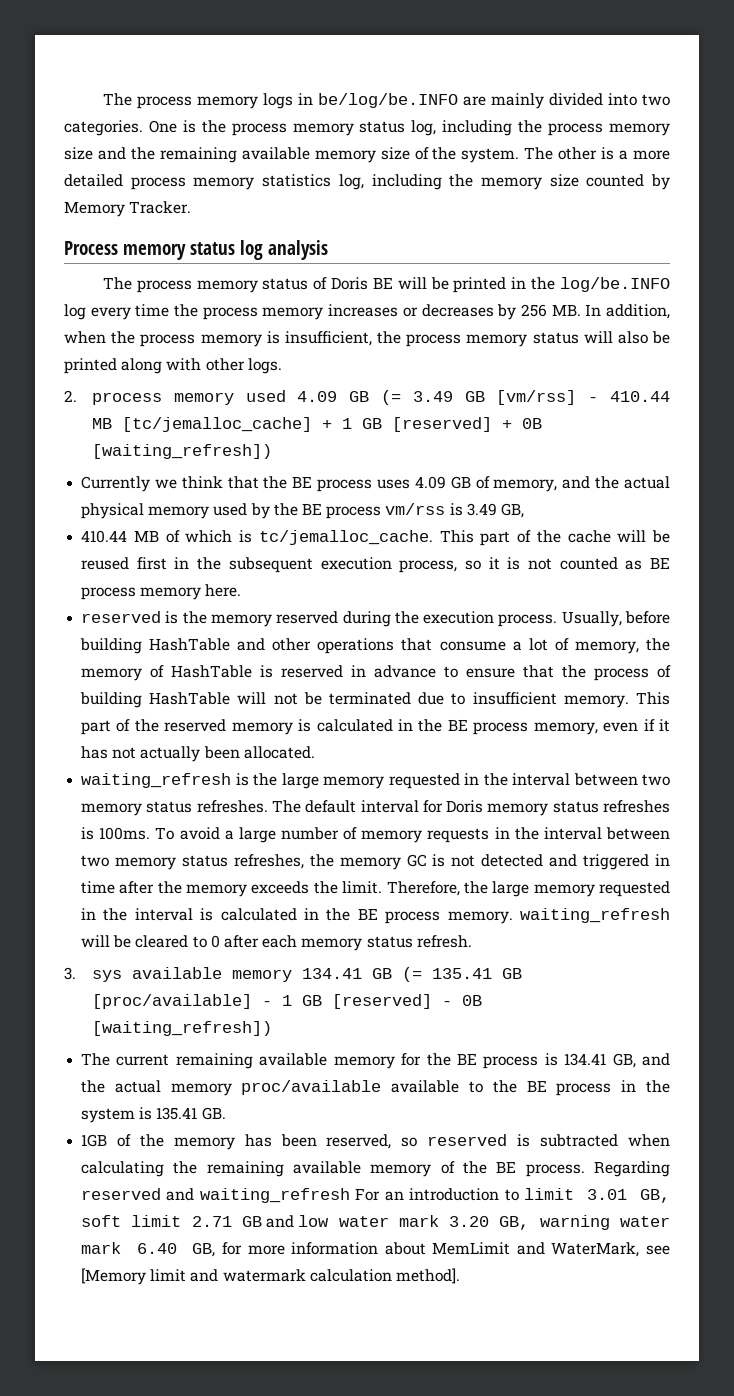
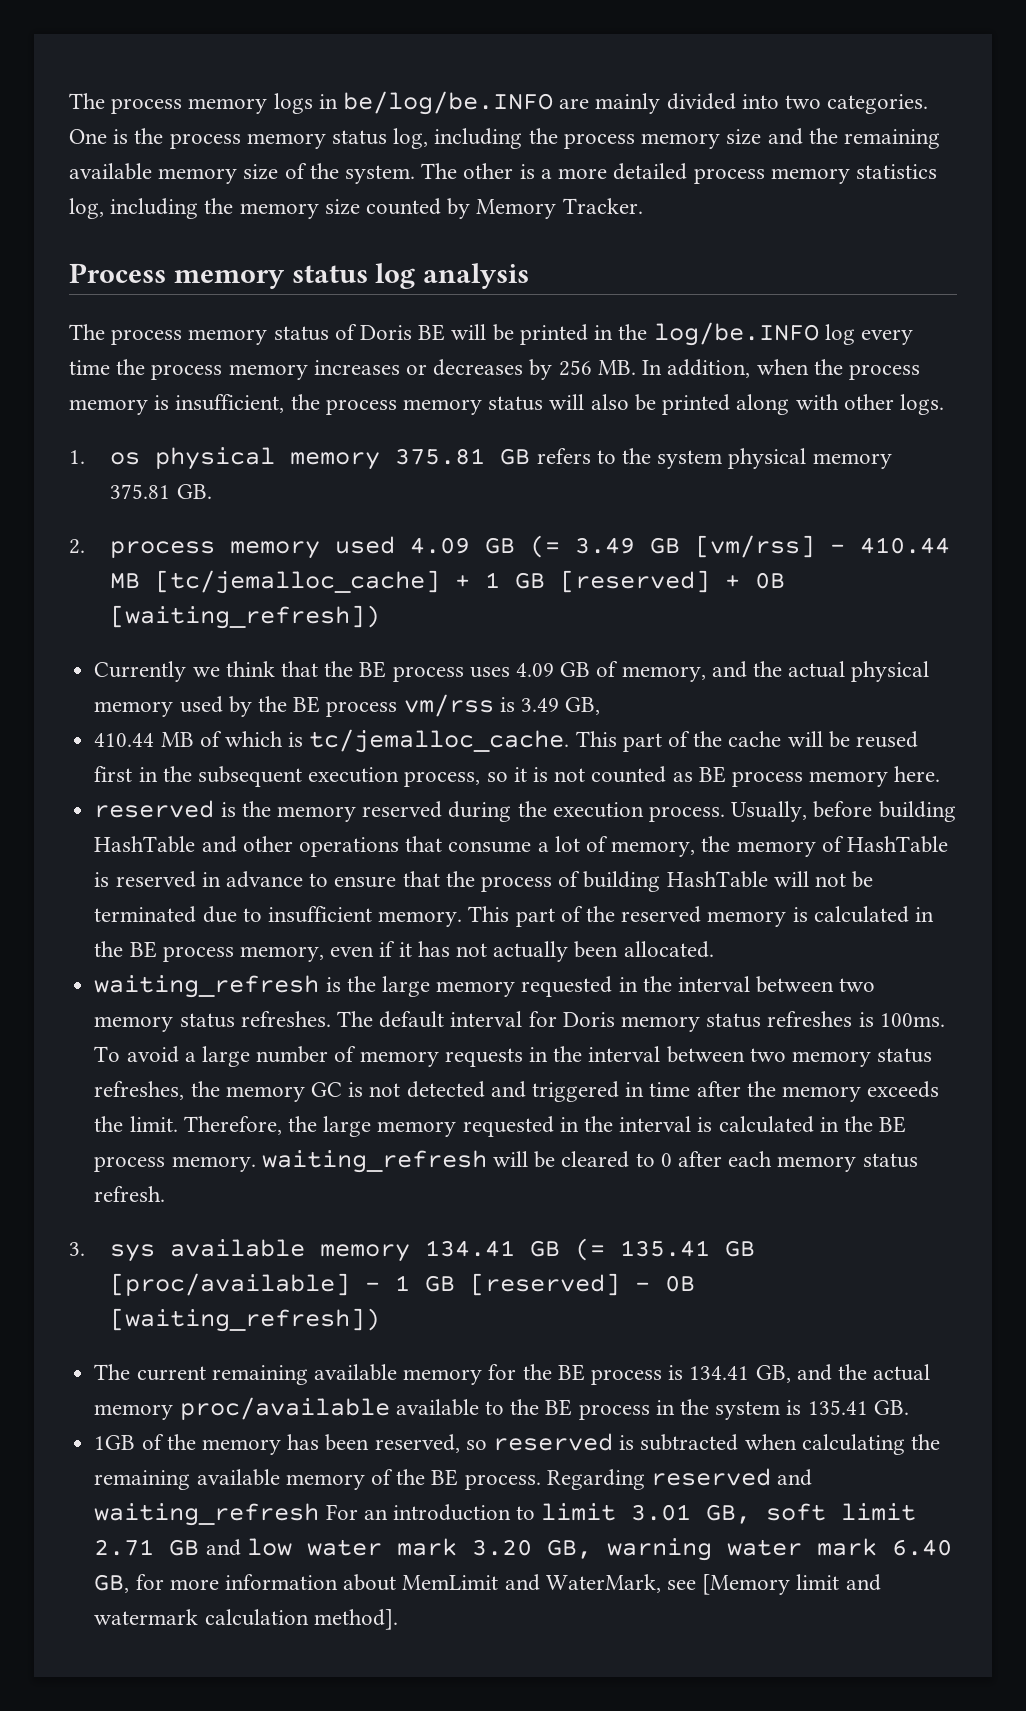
(282, 366) none -> [69,447,892,470] [110,484,212,499] // 1. os physical memory 375.81 GB refers to the system physical memory 375.81 GB.

